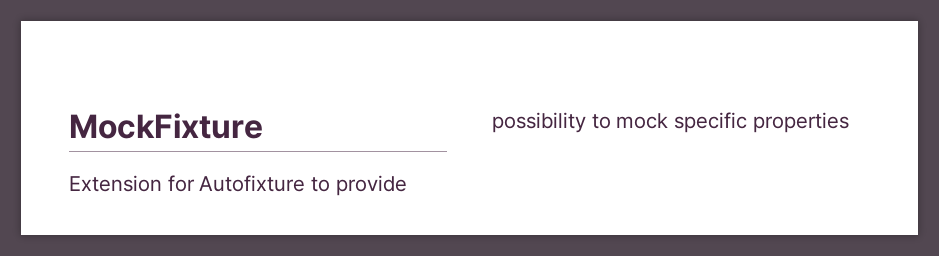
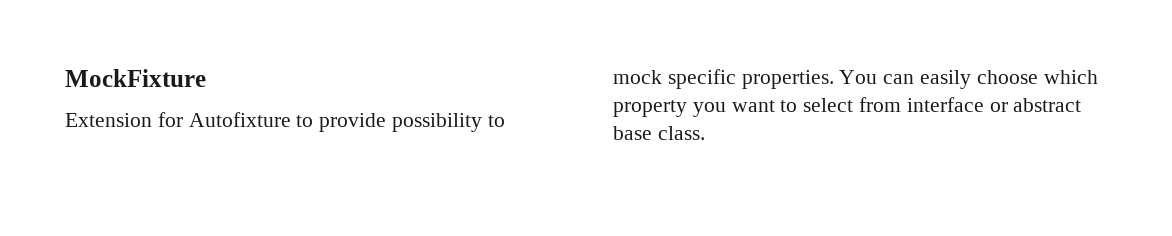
[752,112,849,133] properties -> [741,70,1098,89] [613,97,1082,117] [613,126,705,140] properties. You can easily choose which property you want to select from interface or abstract base class.

